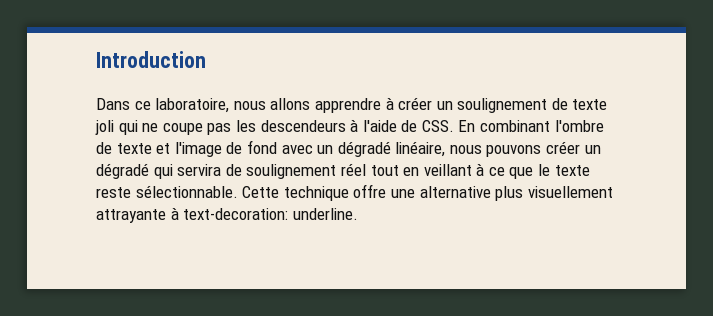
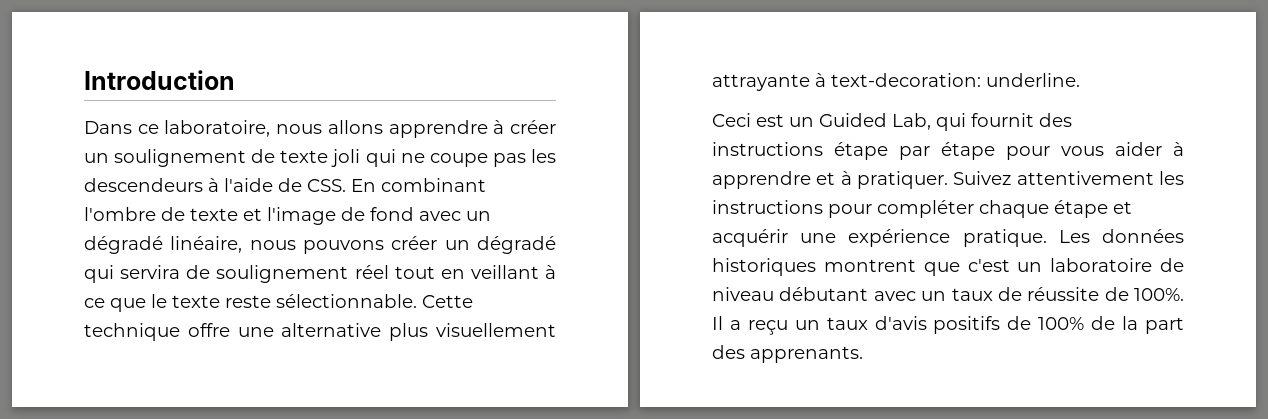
(358, 214) none -> [712,113,1072,131] [712,142,1184,160] [712,171,1184,189] [712,200,1132,218] [712,229,1184,247] [712,258,1184,276] [712,287,1184,301] [712,316,1184,335] [712,345,863,363] // Ceci est un Guided Lab, qui fournit des instructions étape par étape pour vous aider à apprendre et à pratiquer. Suivez attentivement les instructions pour compléter chaque étape et acquérir une expérience pratique. Les données historiques montrent que c'est un laboratoire de niveau débutant avec un taux de réussite de 100%. Il a reçu un taux d'avis positifs de 100% de la part des apprenants.

